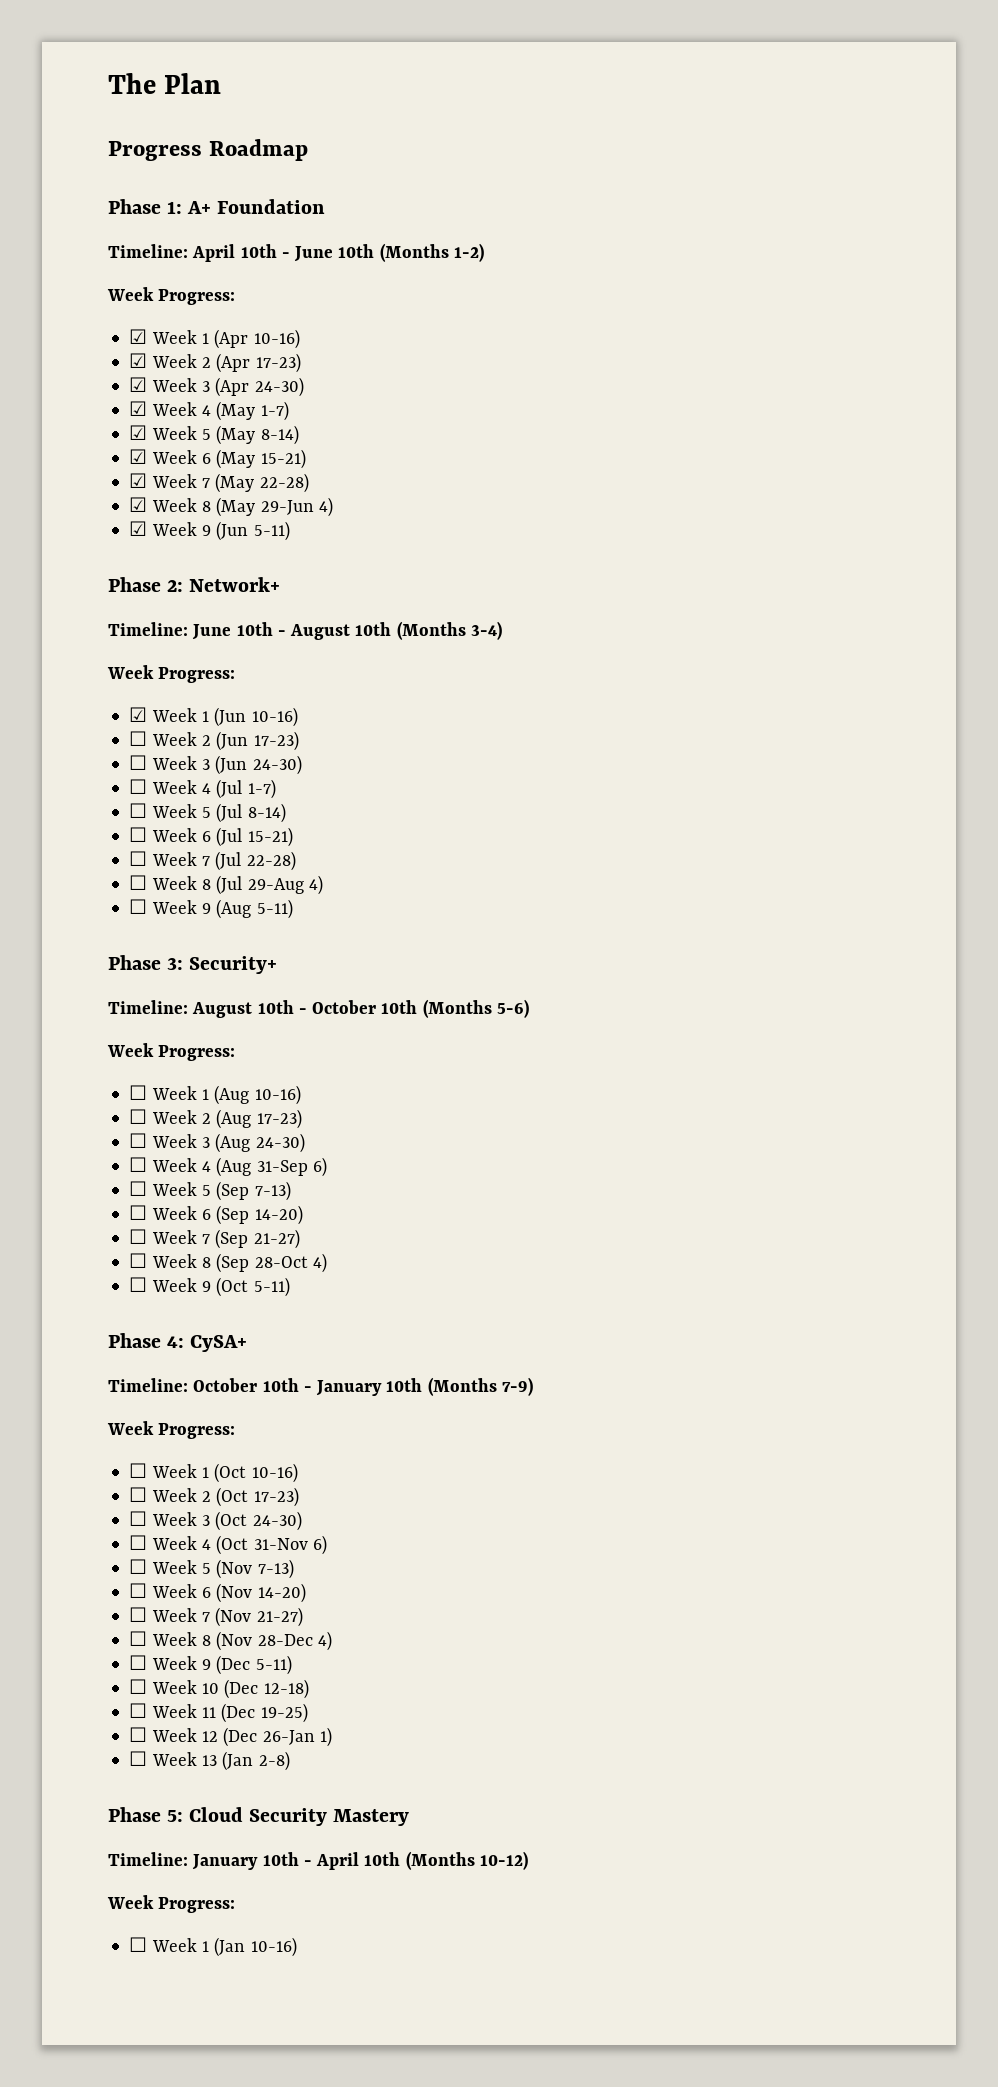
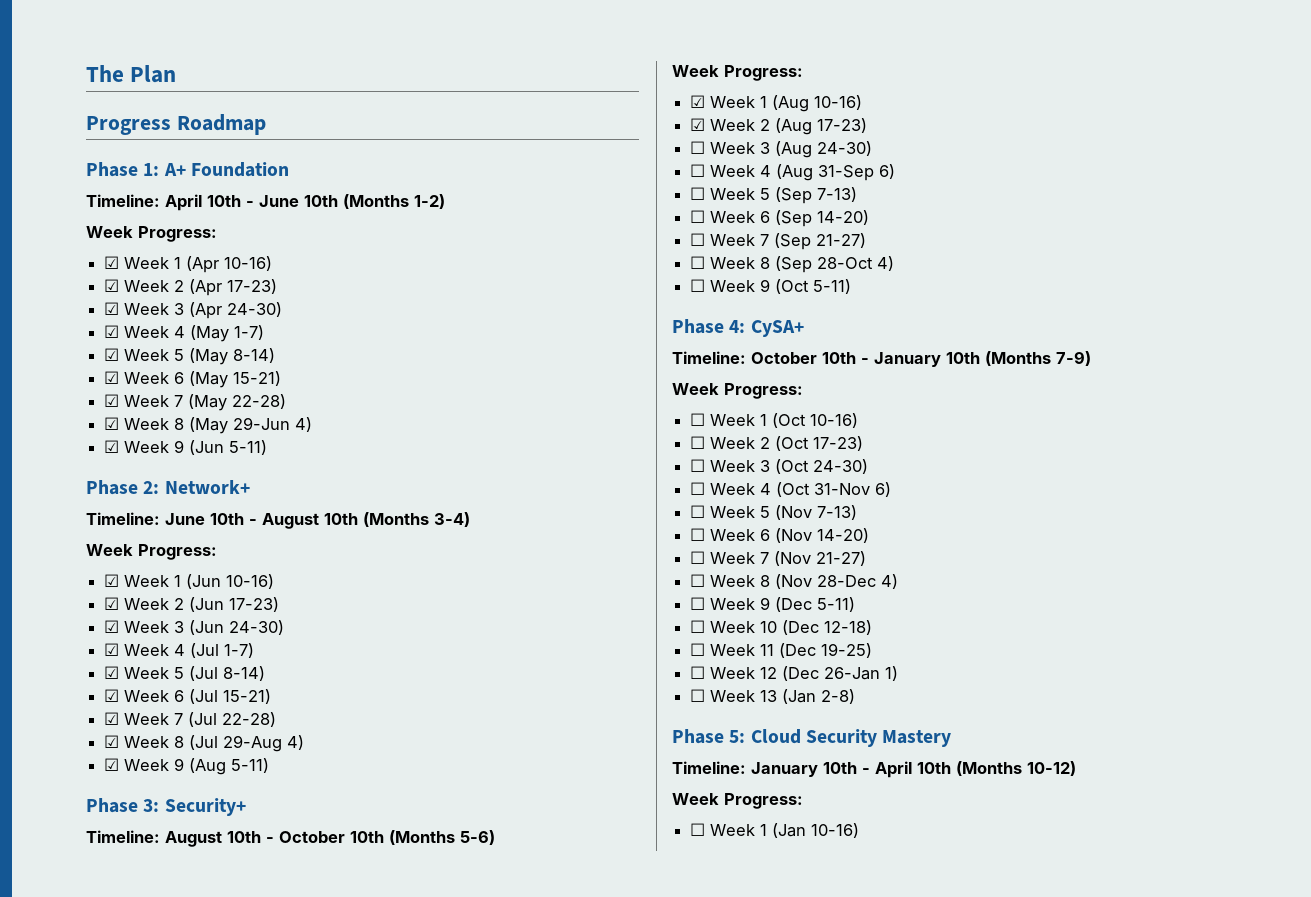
[129,731,148,746] ☐ -> [104,597,120,610] ☑
[129,755,148,770] ☐ -> [104,620,120,633] ☑
[129,779,148,794] ☐ -> [104,643,120,656] ☑
[129,803,148,818] ☐ -> [104,666,120,679] ☑
[129,827,148,842] ☐ -> [104,689,120,702] ☑
[129,851,148,866] ☐ -> [104,712,120,725] ☑
[129,875,148,890] ☐ -> [104,735,120,748] ☑
[129,899,148,914] ☐ -> [104,758,120,771] ☑
[129,1085,148,1100] ☐ -> [690,95,706,108] ☑
[129,1109,148,1124] ☐ -> [690,118,706,131] ☑

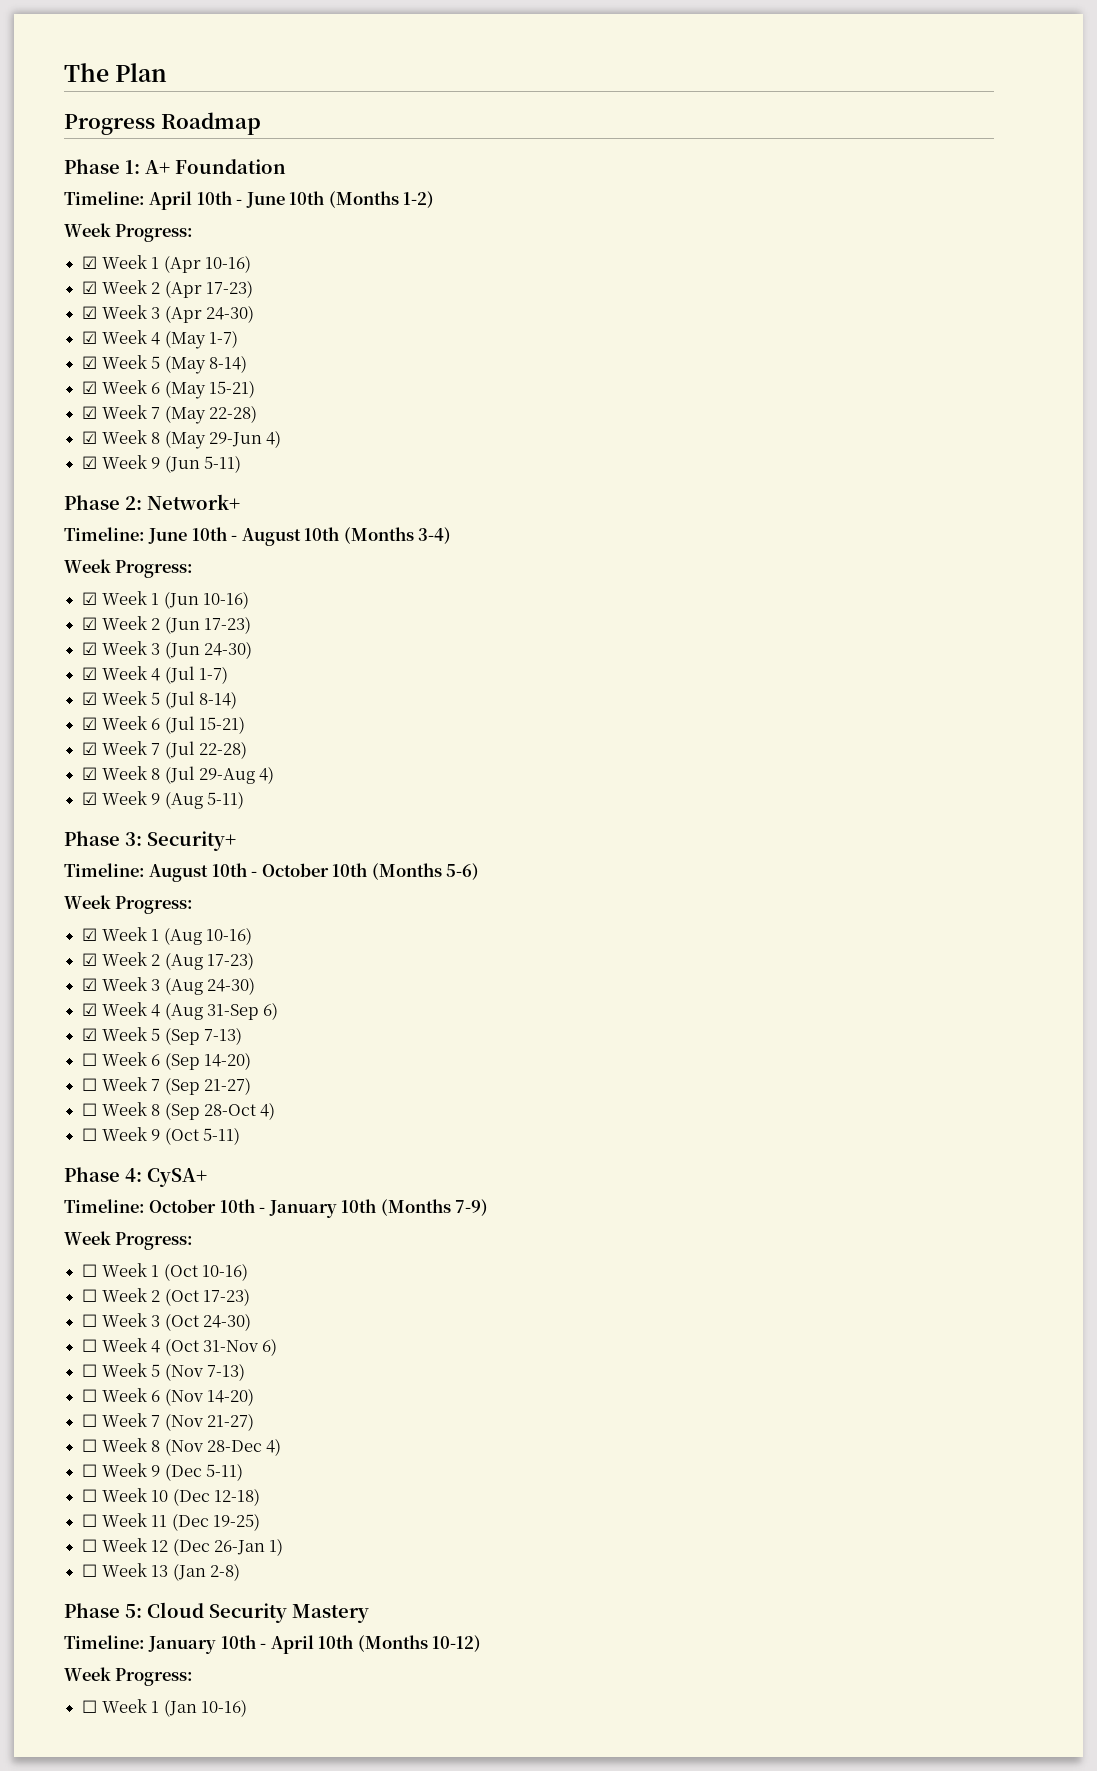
[690,141,706,154] ☐ -> [82,978,98,991] ☑
[690,164,706,177] ☐ -> [82,1003,98,1016] ☑
[690,187,706,200] ☐ -> [82,1028,98,1041] ☑

